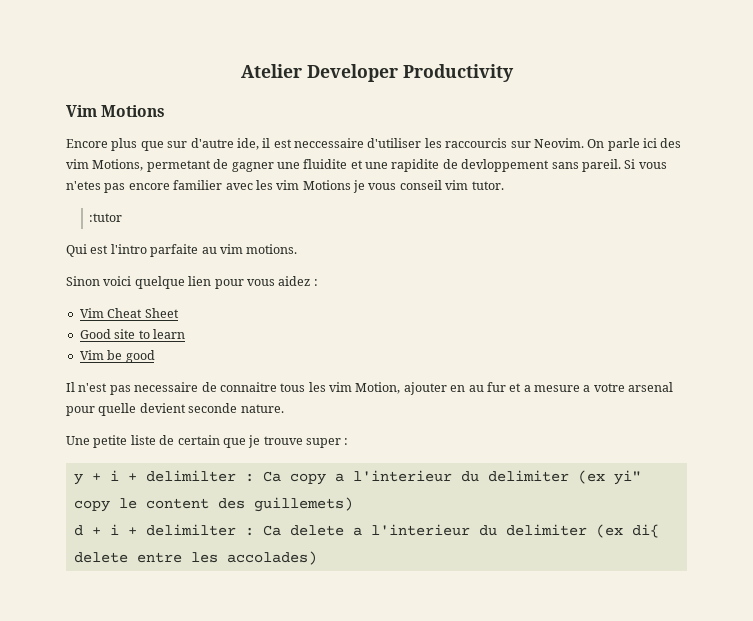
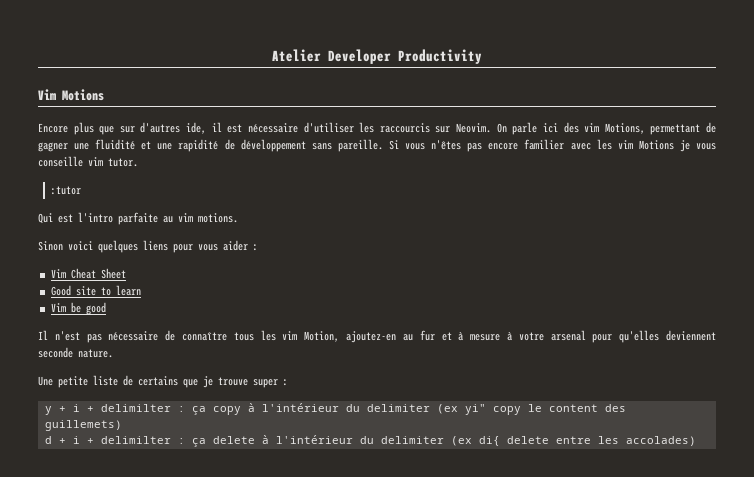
[190,138,234,148] d'autre -> [140,122,181,133] d'autres
[294,138,364,148] neccessaire -> [247,123,298,133] nécessaire
[146,160,211,172] permetant -> [650,124,701,135] permettant
[303,159,348,169] fluidite -> [95,139,136,150] fluidité
[391,159,621,172] rapidite de devloppement sans pareil. -> [178,139,383,152] rapidité de développement sans pareille.
[66,181,101,190] n'etes -> [431,140,462,150] n'êtes
[399,180,442,190] conseil -> [38,156,83,167] conseille
[134,276,212,289] quelque lien -> [98,240,168,253] quelques liens
[278,276,311,286] aidez -> [223,240,248,251] aider
[134,382,277,392] necessaire de connaitre -> [108,330,228,341] nécessaire de connaître
[403,382,466,395] ajouter en -> [346,331,397,343] ajoutez-en
[523,385,591,392] a mesure a -> [458,332,512,341] à mesure à
[98,403,186,416] quelle devient -> [619,330,716,343] qu'elles deviennent
[177,435,220,445] certain -> [138,376,178,386] certains
[262,470,452,485] Ca copy a l'interieur -> [191,403,339,415] ça copy à l'intérieur
[262,524,470,536] Ca delete a l'interieur -> [191,435,353,447] ça delete à l'intérieur

